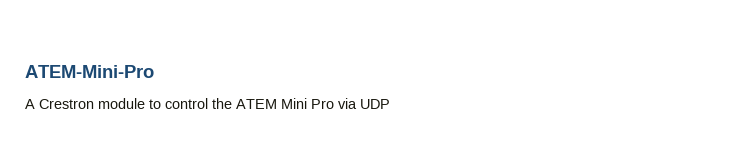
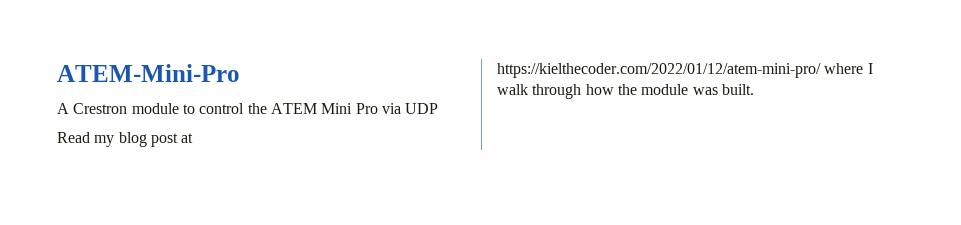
(390, 104) none -> [57,132,194,147] [497,63,873,78] [497,84,754,99] // Read my blog post at https://kielthecoder.com/2022/01/12/atem-mini-pro/ where I walk through how the module was built.

